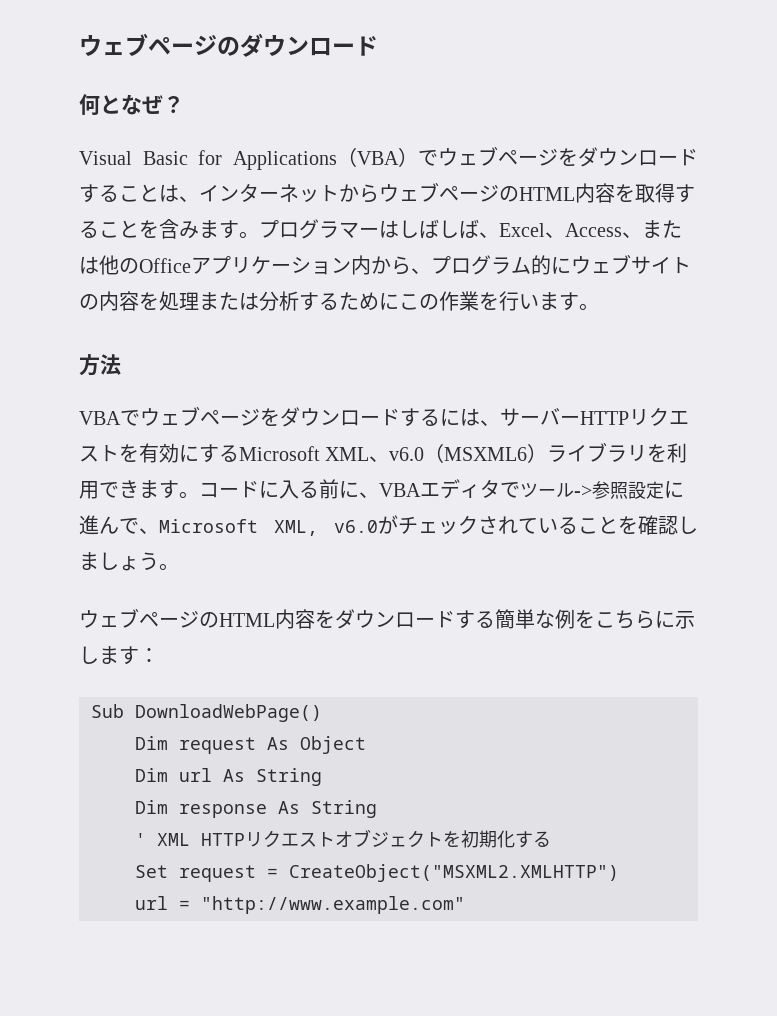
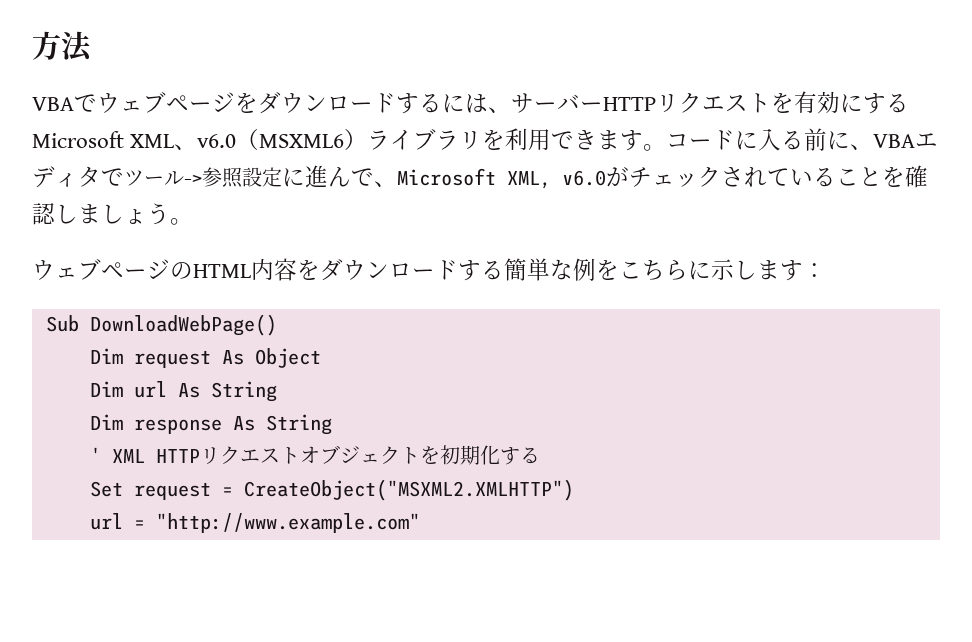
[79,33,378,57] [79,94,184,116] [79,146,698,170] [79,182,695,203] [79,219,682,239] [79,254,691,275] [79,291,599,311] ウェブページのダウンロード // 何となぜ？ // Visual Basic for Applications（VBA）でウェブページをダウンロードすることは、インターネットからウェブページのHTML内容を取得することを含みます。プログラマーはしばしば、Excel、Access、または他のOfficeアプリケーション内から、プログラム的にウェブサイトの内容を処理または分析するためにこの作業を行います。 // -> (32, 45) none

